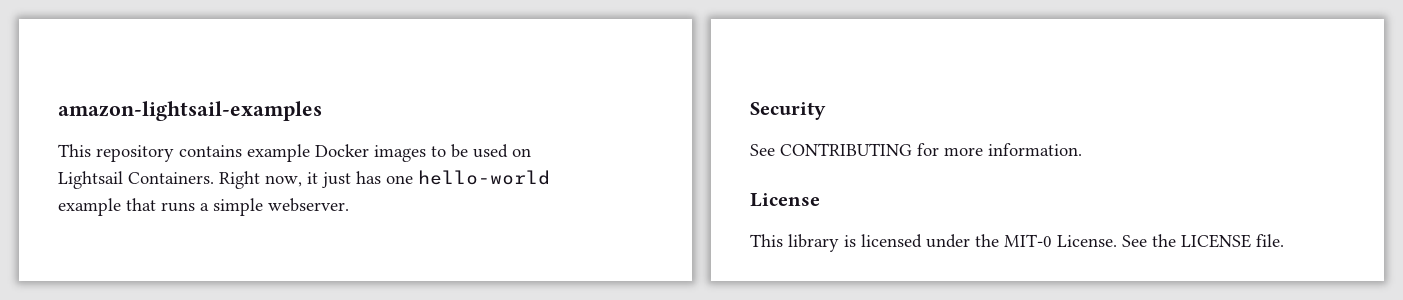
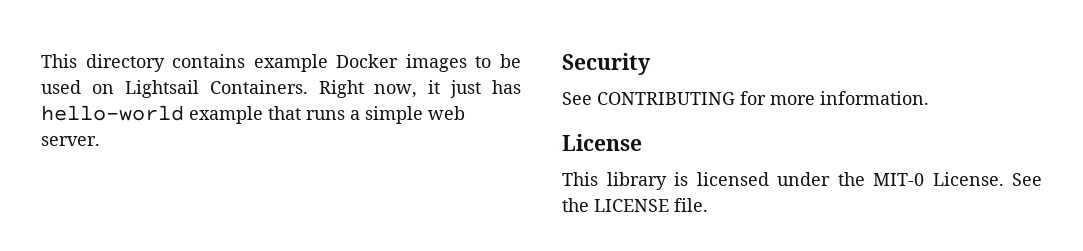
[58,101,322,121] [58,144,174,162] amazon-lightsail-examples // This repository -> [41,54,165,72] This directory
[386,175,413,184] one -> (521, 87) none
[268,198,349,212] webserver. -> [428,106,465,120] [41,136,100,146] web server.

